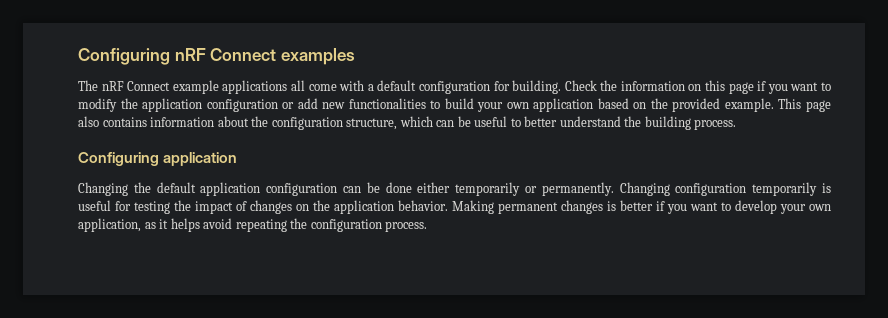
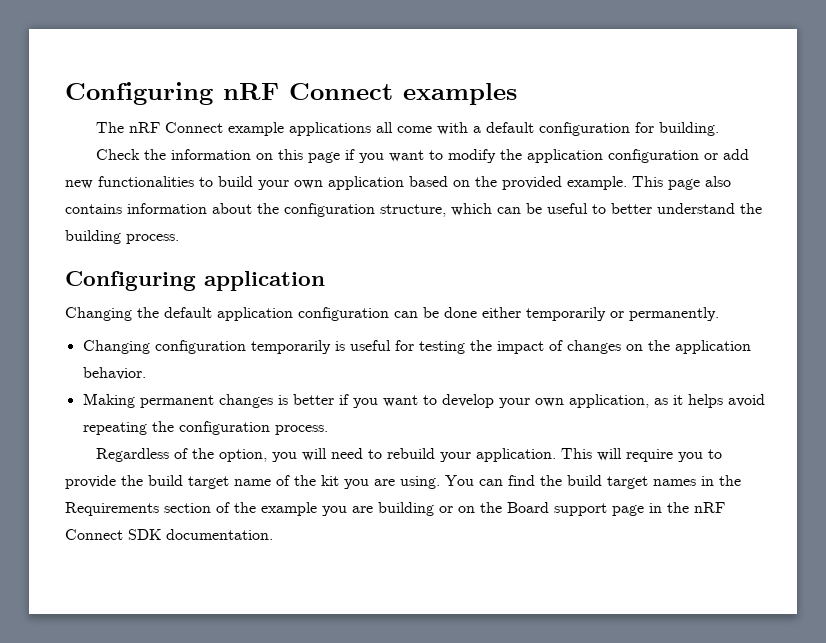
(562, 87) none -> (720, 129) //
(614, 189) none -> (719, 314) //
(448, 205) none -> (146, 373) //
(428, 226) none -> [96,448,723,462] [65,475,741,489] [65,502,725,516] [65,529,273,540] // Regardless of the option, you will need to rebuild your application. This will require you to provide the build target name of the kit you are using. You can find the build target names in the Requirements section of the example you are building or on the Board support page in the nRF Connect SDK documentation.

